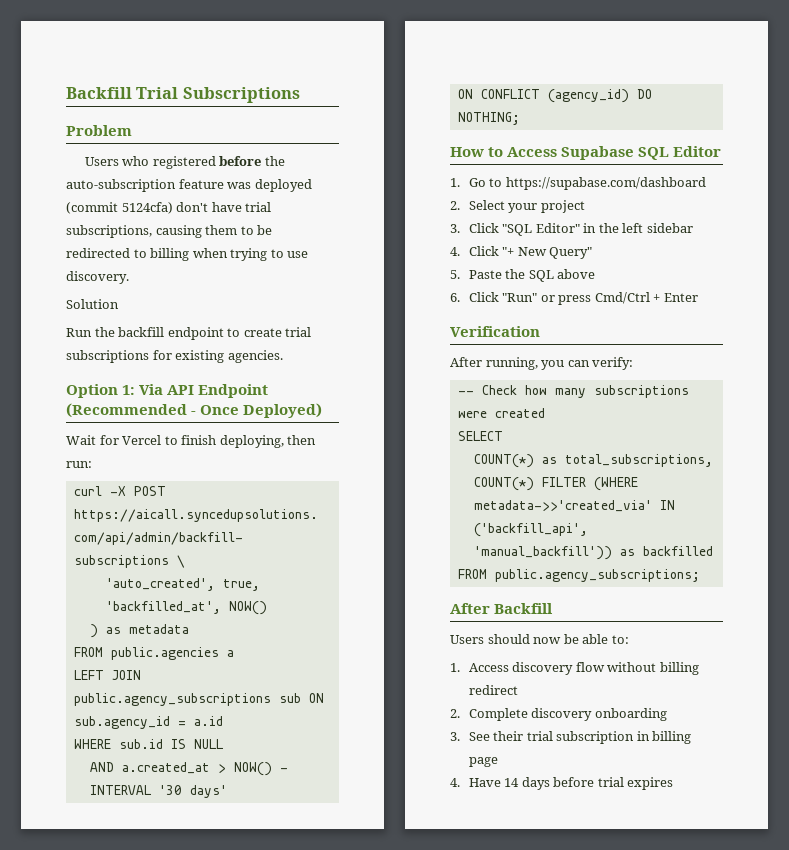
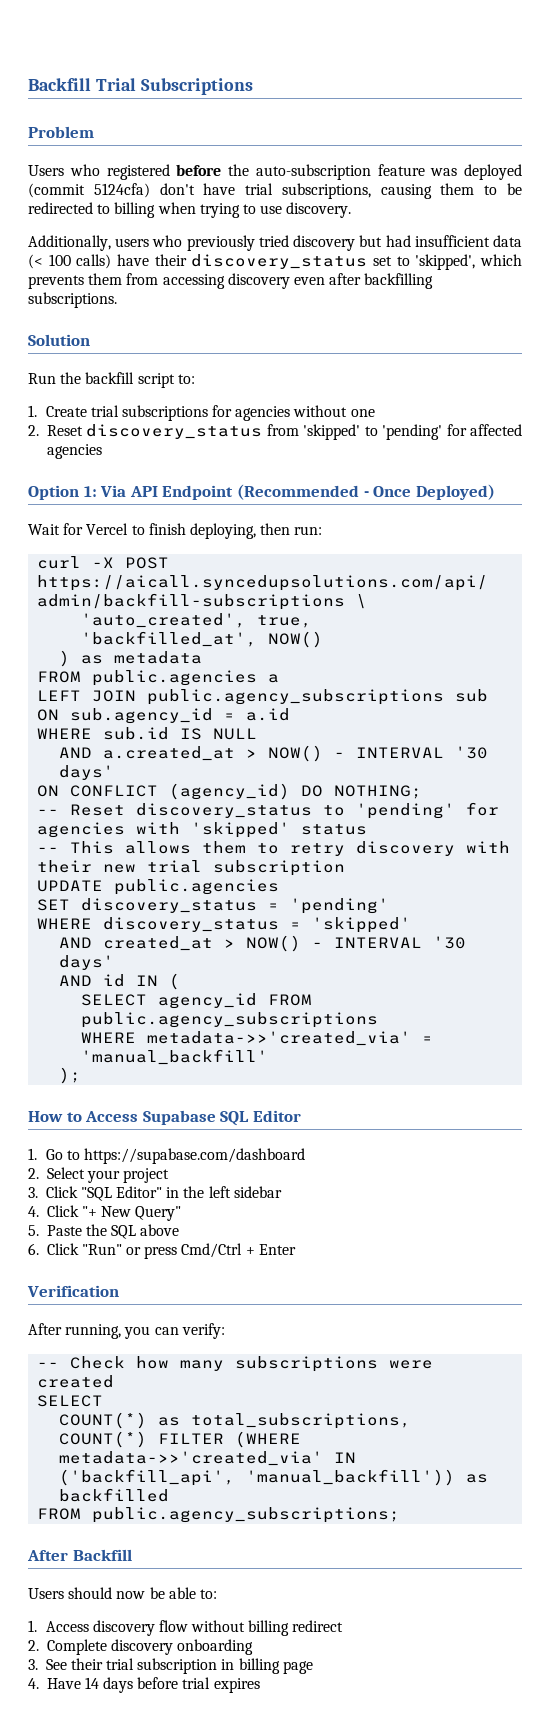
[66,299,119,309] [66,327,312,340] [66,350,283,363] Solution // Run the backfill endpoint to create trial subscriptions for existing agencies. -> [28,235,522,251] [28,254,523,270] [28,273,434,289] [28,292,117,308] [28,334,90,346] [28,372,195,388] [28,405,375,421] [28,424,522,440] [46,444,102,459] Additionally, users who previously tried discovery but had insufficient data (< 100 calls) have their discovery_status set to 'skipped', which prevents them from accessing discovery even after backfilling subscriptions. // Solution // Run the backfill script to: // 1. Create trial subscriptions for agencies without one // 2. Reset discovery_status from 'skipped' to 'pending' for affected agencies
(520, 118) none -> [37,802,500,819] [37,822,368,838] [37,841,511,856] [37,860,346,876] [37,879,280,895] [37,898,390,914] [37,917,412,933] [59,935,467,952] [59,955,115,970] [59,973,181,990] [81,993,313,1009] [81,1012,379,1028] [81,1031,434,1046] [81,1049,269,1065] [59,1067,82,1084] // -- Reset discovery_status to 'pending' for agencies with 'skipped' status // -- This allows them to retry discovery with their new trial subscription // UPDATE public.agencies // SET discovery_status = 'pending' // WHERE discovery_status = 'skipped' // AND created_at > NOW() - INTERVAL '30 days' // AND id IN ( // SELECT agency_id FROM public.agency_subscriptions // WHERE metadata->>'created_via' = 'manual_backfill' // );

